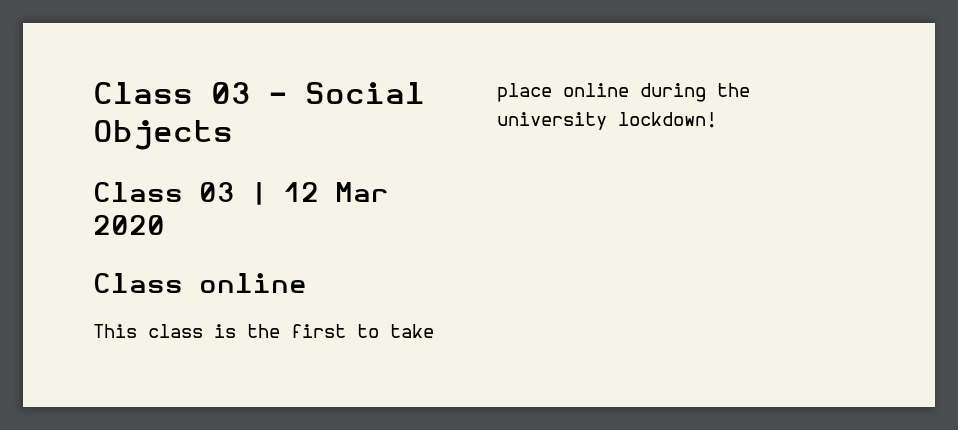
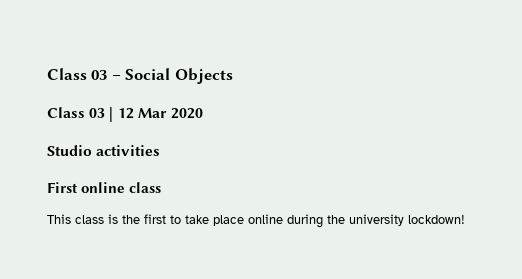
[93,273,307,293] Class online -> [47,145,161,156] [47,182,162,193] Studio activities // First online class

